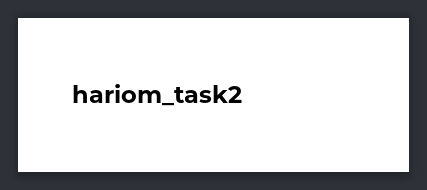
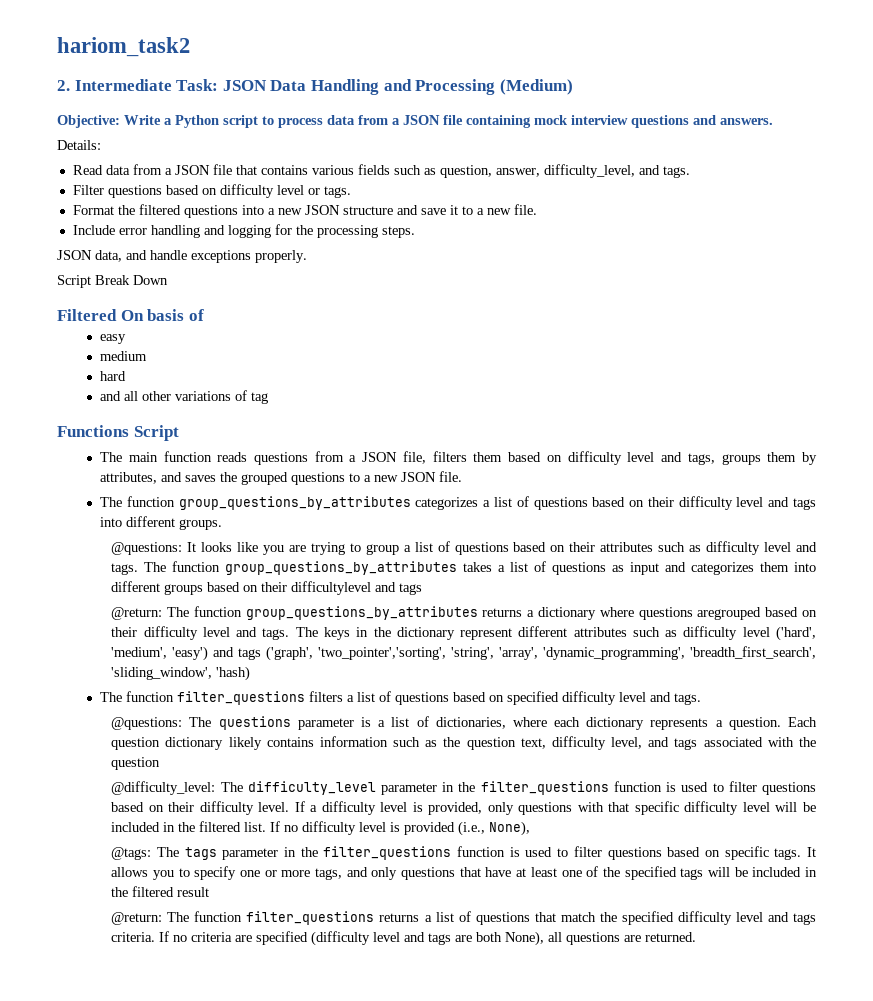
(242, 95) none -> [57,79,573,95] [57,115,773,128] [57,140,101,150] [72,164,690,178] [72,184,351,198] [72,204,537,218] [72,224,415,238] [57,250,307,263] [57,275,168,288] [57,309,204,321] [100,334,127,344] [100,351,148,361] [100,371,127,381] [100,390,269,404] [57,425,179,441] [100,451,817,465] [100,471,463,485] [100,496,817,510] [100,516,223,530] [111,541,818,555] [111,561,817,575] [111,581,423,595] [111,606,818,620] [111,626,816,641] [111,646,816,661] [111,666,251,681] [100,691,702,705] [111,716,818,730] [111,736,816,750] [111,757,161,770] [111,781,817,795] [111,801,816,815] [111,821,531,836] [111,846,817,860] [111,866,818,880] [111,886,210,897] [111,911,816,925] [111,931,697,946] // 2. Intermediate Task: JSON Data Handling and Processing (Medium) // Objective: Write a Python script to process data from a JSON file containing mock interview questions and answers. // Details: // Read data from a JSON file that contains various fields such as question, answer, difficulty_level, and tags. // Filter questions based on difficulty level or tags. // Format the filtered questions into a new JSON structure and save it to a new file. // Include error handling and logging for the processing steps. // JSON data, and handle exceptions properly. // Script Break Down // Filtered On basis of // easy // medium // hard // and all other variations of tag // Functions Script // The main function reads questions from a JSON file, filters them based on difficulty level and tags, groups them by attributes, and saves the grouped questions to a new JSON file. // The function group_questions_by_attributes categorizes a list of questions based on their difficulty level and tags into different groups. // @questions: It looks like you are trying to group a list of questions based on their attributes such as difficulty level and tags. The function group_questions_by_attributes takes a list of questions as input and categorizes them into different groups based on their difficultylevel and tags // @return: The function group_questions_by_attributes returns a dictionary where questions aregrouped based on their difficulty level and tags. The keys in the dictionary represent different attributes such as difficulty level ('hard', 'medium', 'easy') and tags ('graph', 'two_pointer','sorting', 'string', 'array', 'dynamic_programming', 'breadth_first_search', 'sliding_window', 'hash) // The function filter_questions filters a list of questions based on specified difficulty level and tags. // @questions: The questions parameter is a list of dictionaries, where each dictionary represents a question. Each question dictionary likely contains information such as the question text, difficulty level, and tags associated with the question // @difficulty_level: The difficulty_level parameter in the filter_questions function is used to filter questions based on their difficulty level. If a difficulty level is provided, only questions with that specific difficulty level will be included in the filtered list. If no difficulty level is provided (i.e., None), // @tags: The tags parameter in the filter_questions function is used to filter questions based on specific tags. It allows you to specify one or more tags, and only questions that have at least one of the specified tags will be included in the filtered result // @return: The function filter_questions returns a list of questions that match the specified difficulty level and tags criteria. If no criteria are specified (difficulty level and tags are both None), all questions are returned.

